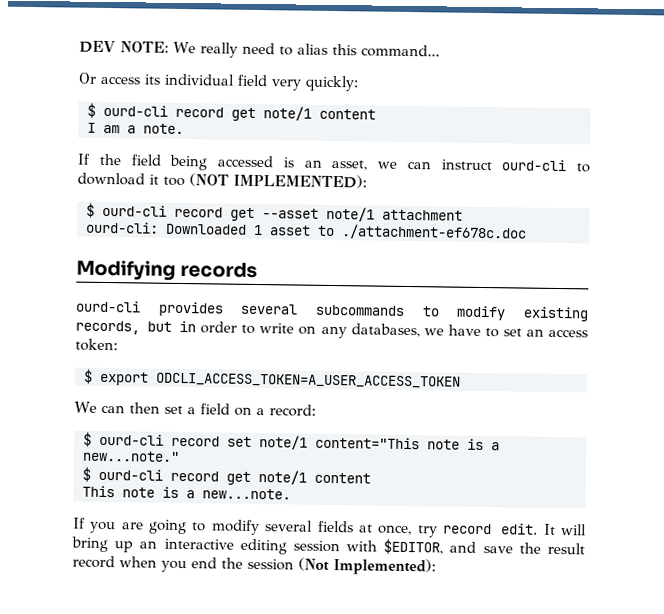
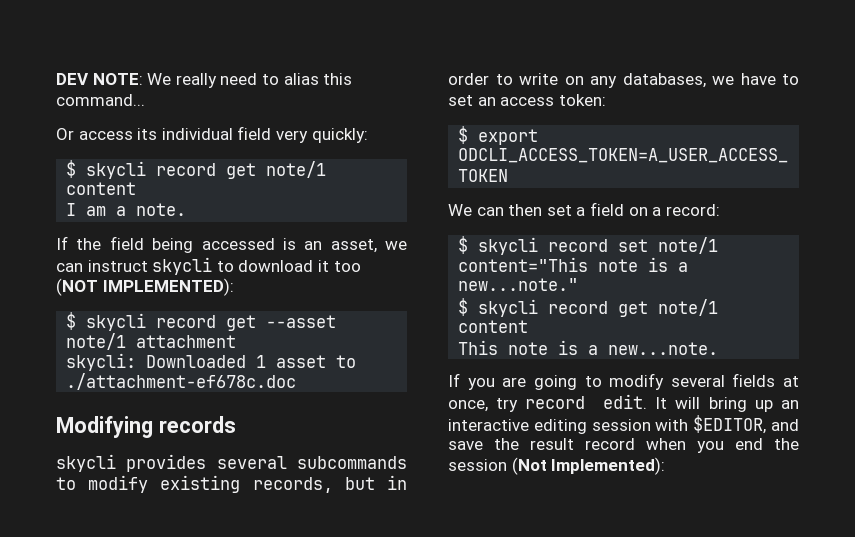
[103,104,168,117] ourd-cli -> [86,161,147,179] skycli
[501,159,567,172] ourd-cli -> [152,257,213,275] skycli
[102,204,167,217] ourd-cli -> [86,313,147,331] skycli
[85,221,159,234] ourd-cli: -> [66,353,137,371] skycli:
[75,300,141,313] ourd-cli -> [56,454,116,472] skycli
[99,433,164,446] ourd-cli -> [478,237,539,255] skycli
[98,468,163,481] ourd-cli -> [478,299,539,317] skycli

